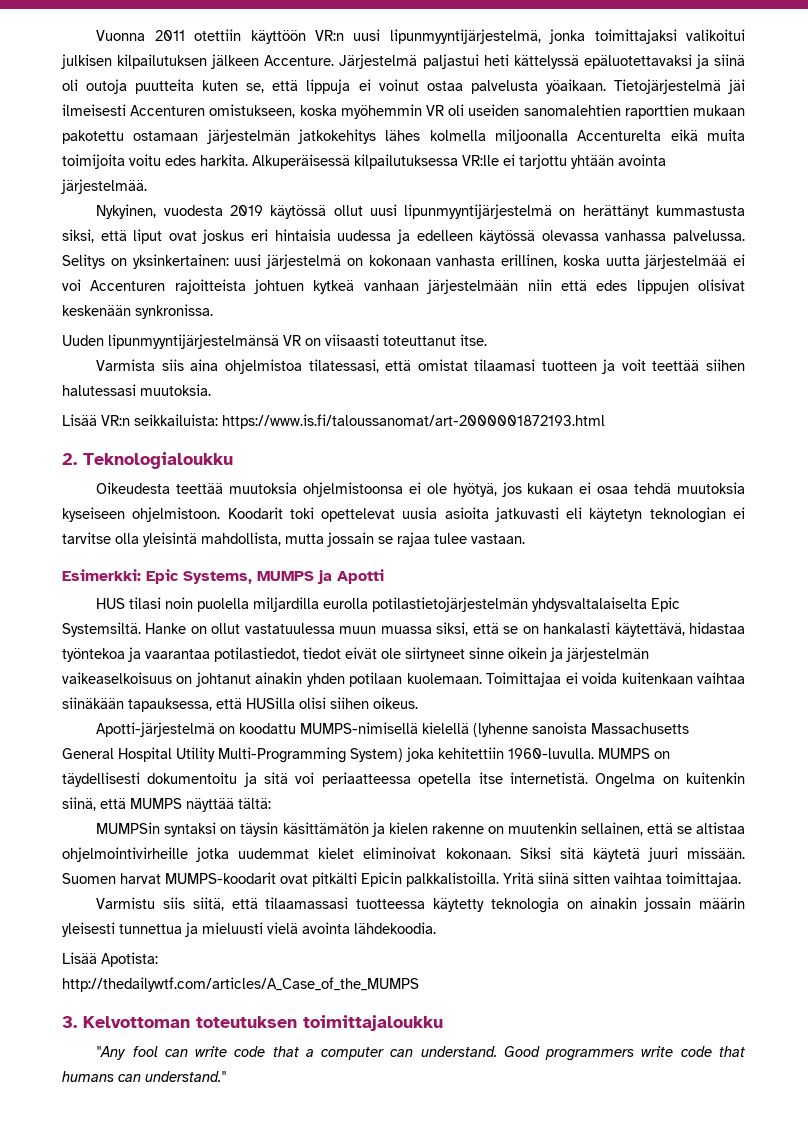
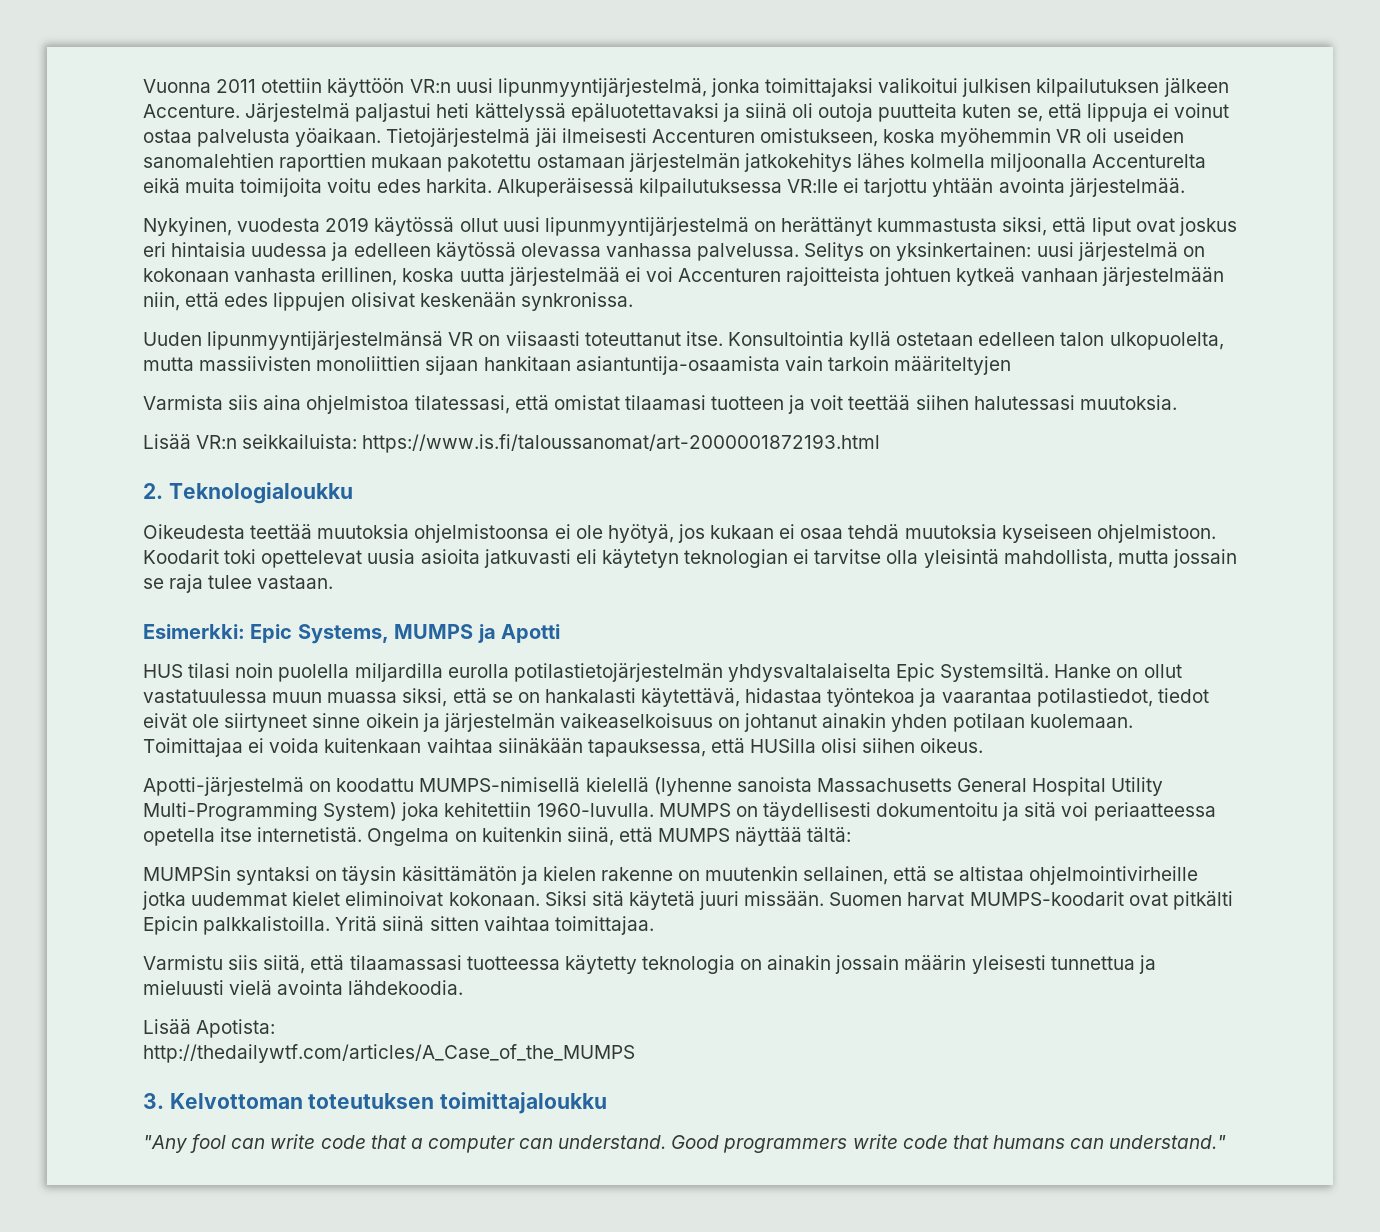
[527,279,552,291] niin -> [143,292,180,311] niin,
(487, 340) none -> [727,331,1224,350] [143,356,1012,375] Konsultointia kyllä ostetaan edelleen talon ulkopuolelta, mutta massiivisten monoliittien sijaan hankitaan asiantuntija-osaamista vain tarkoin määriteltyjen
[397,532,430,547] rajaa -> [169,574,204,593] raja

